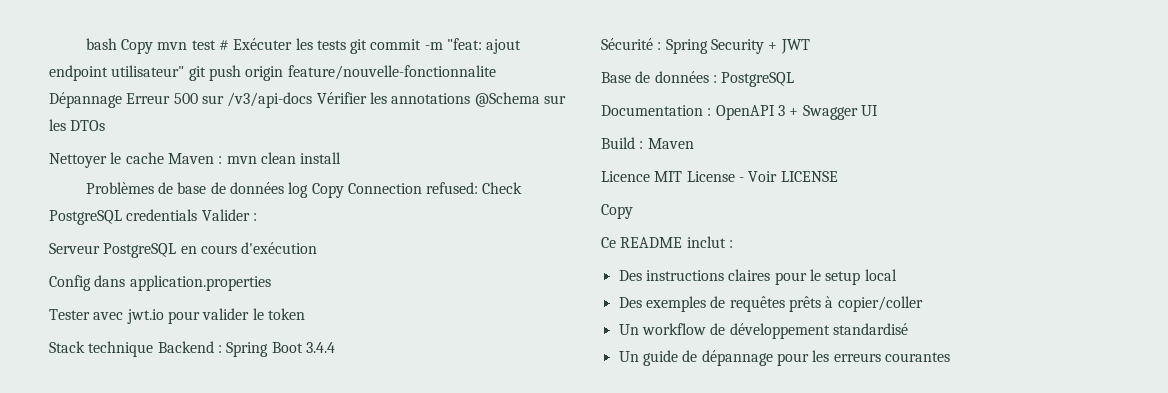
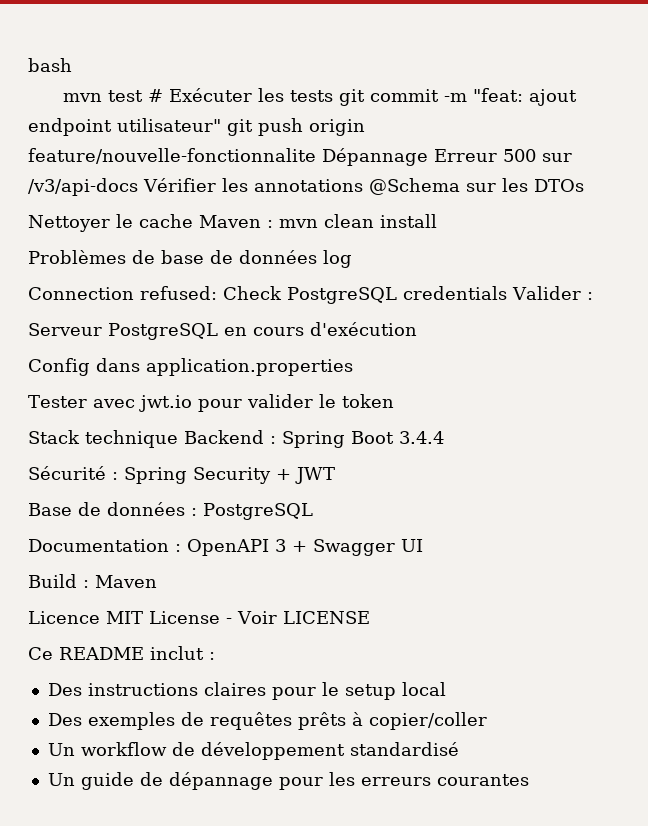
[120,39,153,54] Copy -> (72, 65) //
[311,183,344,198] Copy -> (352, 259) //
[601,204,633,219] // Copy -> (370, 617) none

